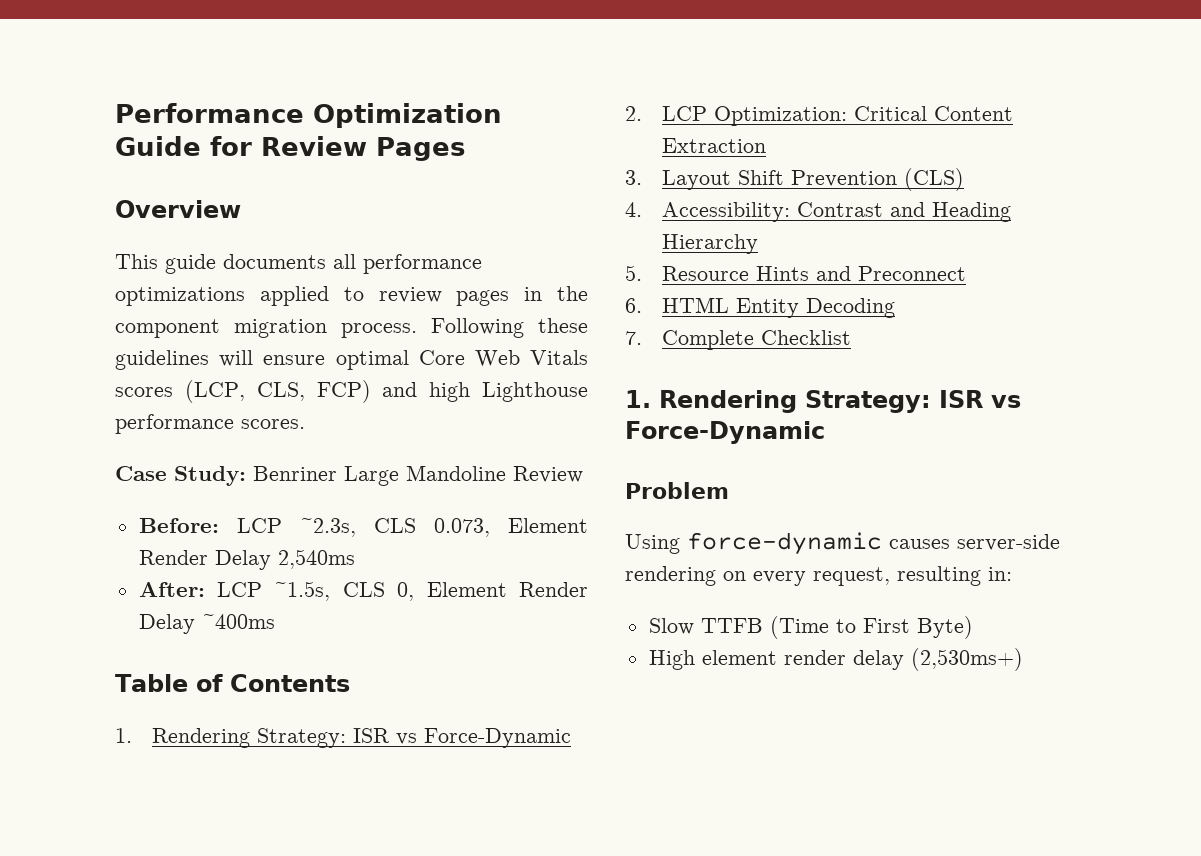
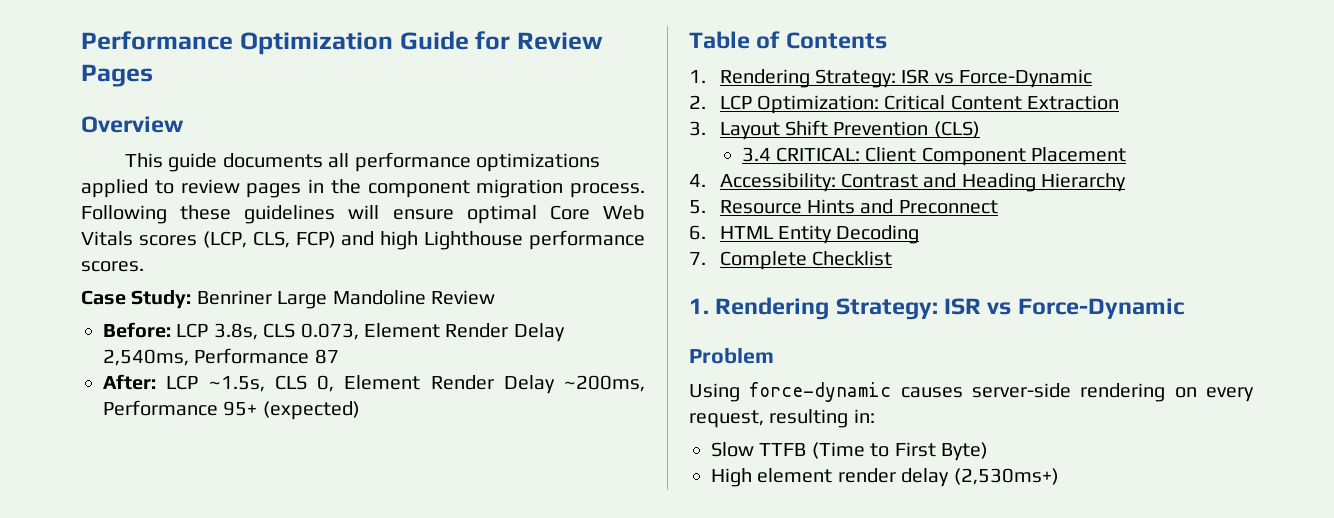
[299,518,356,537] ~2.3s, -> [213,323,258,340] 3.8s,
[277,549,355,569] 2,540ms -> [103,348,339,366] 2,540ms, Performance 87
[201,614,275,629] ~400ms -> [564,375,645,392] [103,400,360,420] ~200ms, Performance 95+ (expected)
(965, 179) none -> [741,147,1127,166] // 3.4 CRITICAL: Client Component Placement

